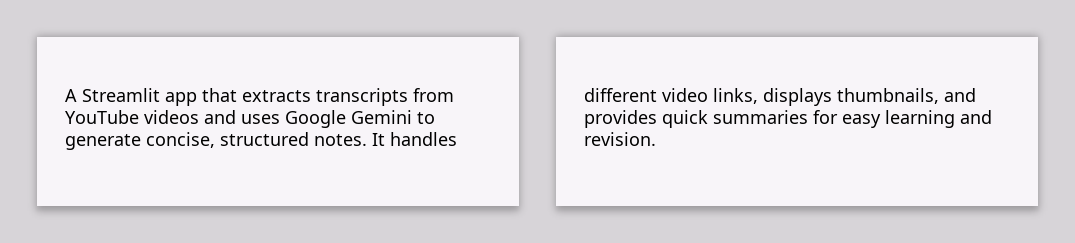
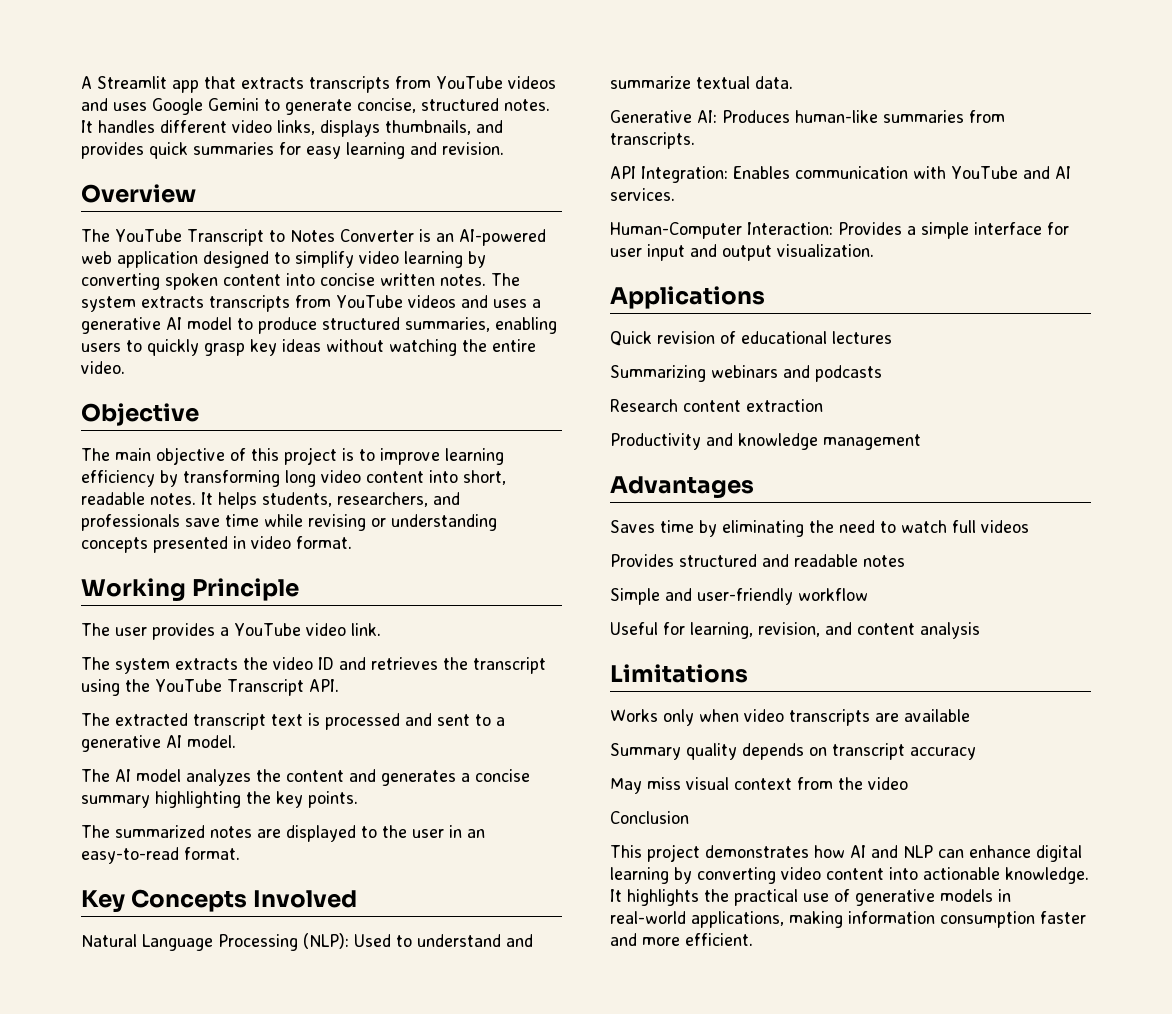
(656, 139) none -> [81,184,196,203] [81,229,546,246] [81,251,486,268] [81,273,520,290] [81,295,541,312] [81,317,557,334] [81,339,536,356] [81,361,125,374] [81,403,199,426] [81,447,504,465] [81,470,506,487] [81,492,460,509] [81,514,497,531] [81,536,352,553] [81,578,300,602] [81,623,381,640] [81,657,546,674] [81,679,339,696] [81,713,505,730] [81,735,236,752] [81,769,530,786] [81,791,358,808] [81,825,485,842] [81,847,240,864] [81,889,358,912] [81,933,533,951] [610,76,793,89] [610,110,1005,123] [610,132,695,149] [610,166,1071,183] [610,188,675,201] [610,222,1069,239] [610,244,874,261] [610,286,765,309] [610,331,892,346] [610,365,882,382] [610,399,823,412] [610,433,921,450] [610,476,754,499] [610,520,1029,537] [610,554,905,567] [610,588,868,605] [610,622,980,639] [610,664,748,683] [610,709,970,726] [610,743,976,760] [610,777,908,794] [610,811,689,824] [610,844,1082,862] [610,867,1089,884] [610,889,1011,906] [610,911,1086,928] [610,933,753,946] // Overview // The YouTube Transcript to Notes Converter is an AI-powered web application designed to simplify video learning by converting spoken content into concise written notes. The system extracts transcripts from YouTube videos and uses a generative AI model to produce structured summaries, enabling users to quickly grasp key ideas without watching the entire video. // Objective // The main objective of this project is to improve learning efficiency by transforming long video content into short, readable notes. It helps students, researchers, and professionals save time while revising or understanding concepts presented in video format. // Working Principle // The user provides a YouTube video link. // The system extracts the video ID and retrieves the transcript using the YouTube Transcript API. // The extracted transcript text is processed and sent to a generative AI model. // The AI model analyzes the content and generates a concise summary highlighting the key points. // The summarized notes are displayed to the user in an easy-to-read format. // Key Concepts Involved // Natural Language Processing (NLP): Used to understand and summarize textual data. // Generative AI: Produces human-like summaries from transcripts. // API Integration: Enables communication with YouTube and AI services. // Human-Computer Interaction: Provides a simple interface for user input and output visualization. // Applications // Quick revision of educational lectures // Summarizing webinars and podcasts // Research content extraction // Productivity and knowledge management // Advantages // Saves time by eliminating the need to watch full videos // Provides structured and readable notes // Simple and user-friendly workflow // Useful for learning, revision, and content analysis // Limitations // Works only when video transcripts are available // Summary quality depends on transcript accuracy // May miss visual context from the video // Conclusion // This project demonstrates how AI and NLP can enhance digital learning by converting video content into actionable knowledge. It highlights the practical use of generative models in real-world applications, making information consumption faster and more efficient.

